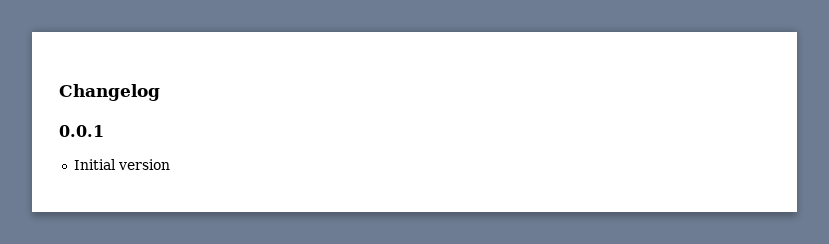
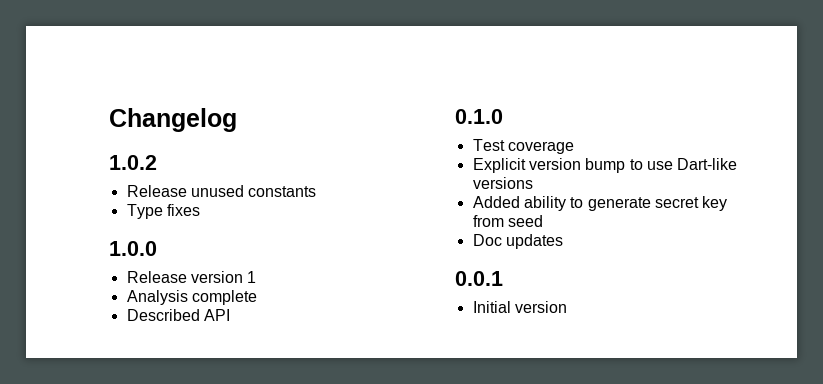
(160, 92) none -> [109,155,157,170] [126,185,317,197] [126,204,200,219] [109,241,157,256] [126,271,257,283] [126,290,257,305] [126,309,230,321] [455,109,503,124] [472,139,574,154] [472,158,738,173] [472,177,533,189] [472,196,728,211] [472,215,543,227] [472,234,563,249] // 1.0.2 // Release unused constants // Type fixes // 1.0.0 // Release version 1 // Analysis complete // Described API // 0.1.0 // Test coverage // Explicit version bump to use Dart-like versions // Added ability to generate secret key from seed // Doc updates

